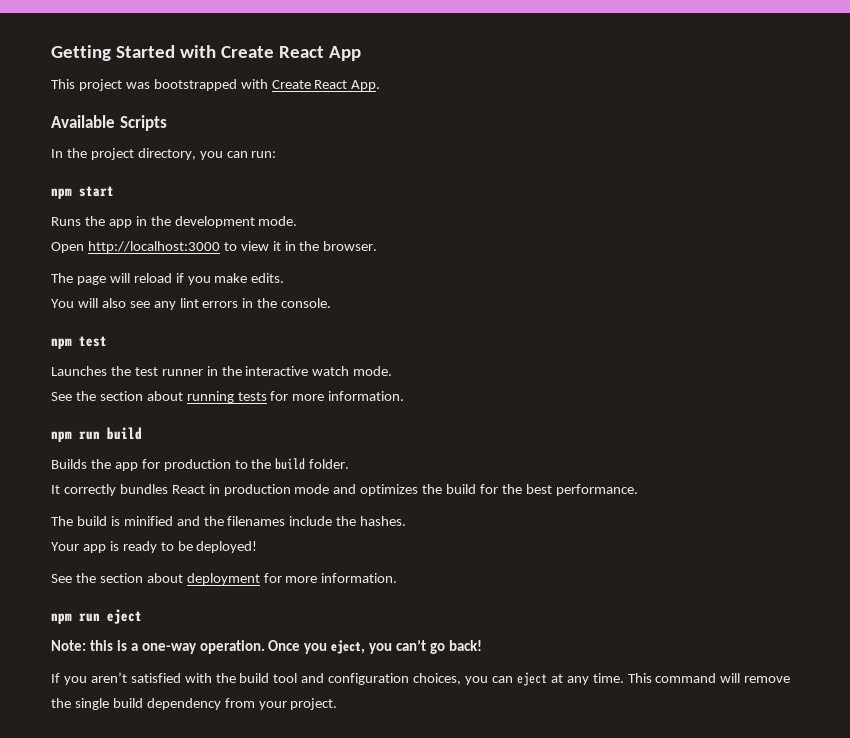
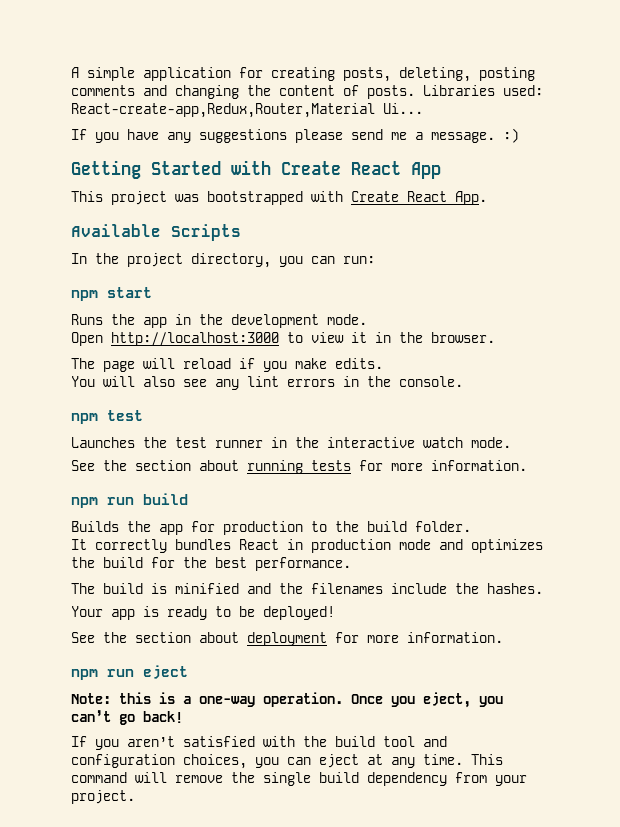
(51, 53) none -> [71,67,535,82] [71,85,543,99] [71,103,423,118] [71,128,519,143] A simple application for creating posts, deleting, posting comments and changing the content of posts. Libraries used: React-create-app,Redux,Router,Material Ui... // If you have any suggestions please send me a message. :) //

